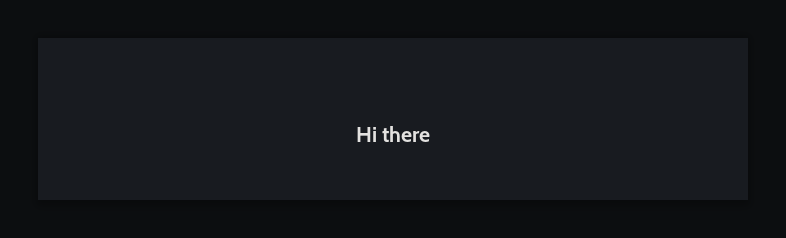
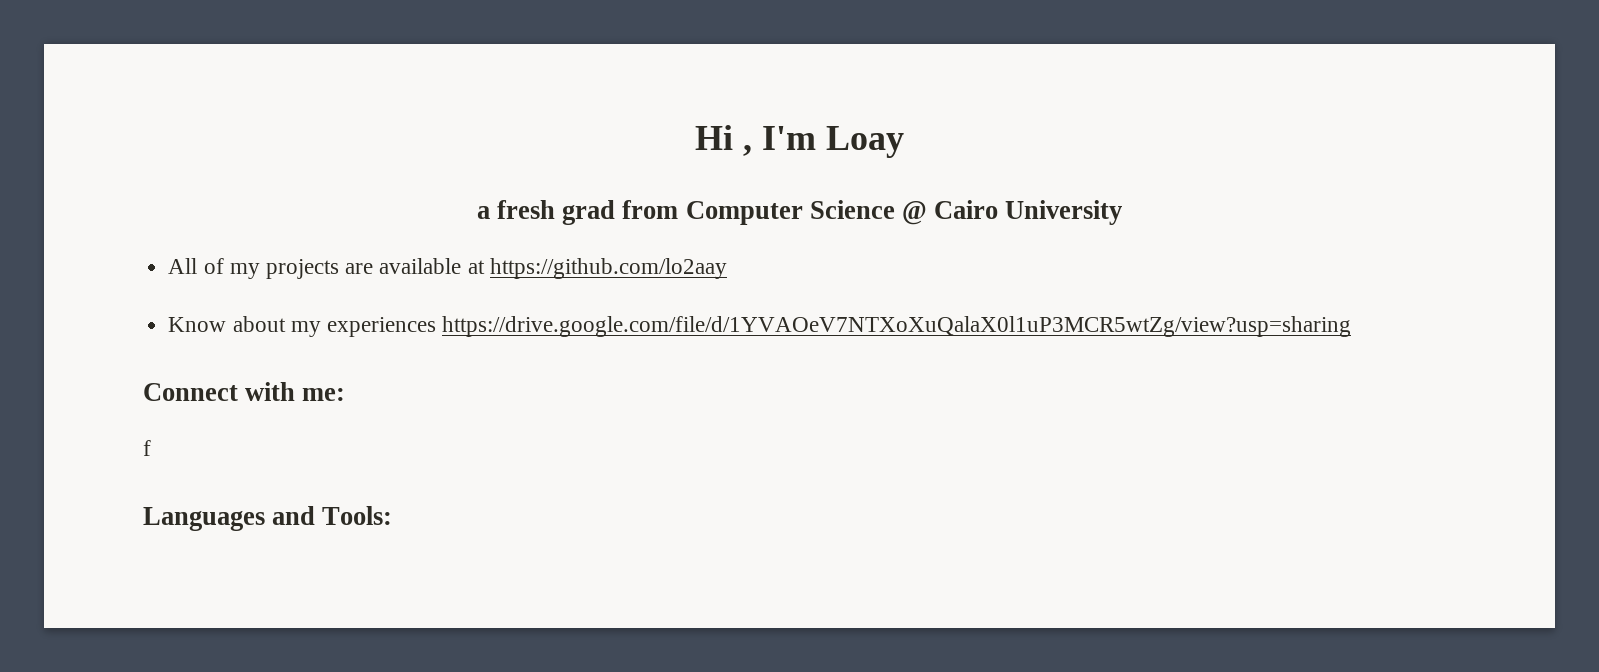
[382,126,431,142] there -> [743,126,904,158] [476,200,1123,225] [168,258,727,279] [168,316,1352,337] [143,382,346,401] [143,440,151,456] [143,506,393,531] , I'm Loay // a fresh grad from Computer Science @ Cairo University // All of my projects are available at https://github.com/lo2aay // Know about my experiences https://drive.google.com/file/d/1YVAOeV7NTXoXuQalaX0l1uP3MCR5wtZg/view?usp=sharing // Connect with me: // f // Languages and Tools:

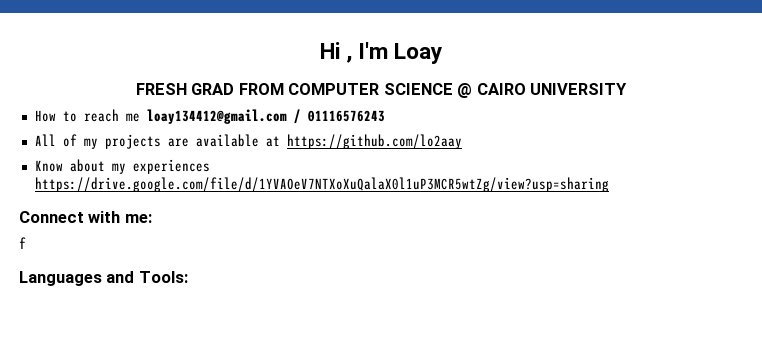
[476,200,1123,225] a fresh grad from Computer Science @ Cairo University -> [135,83,628,98] [34,109,385,124] FRESH GRAD FROM COMPUTER SCIENCE @ CAIRO UNIVERSITY // How to reach me loay134412@gmail.com / 01116576243

